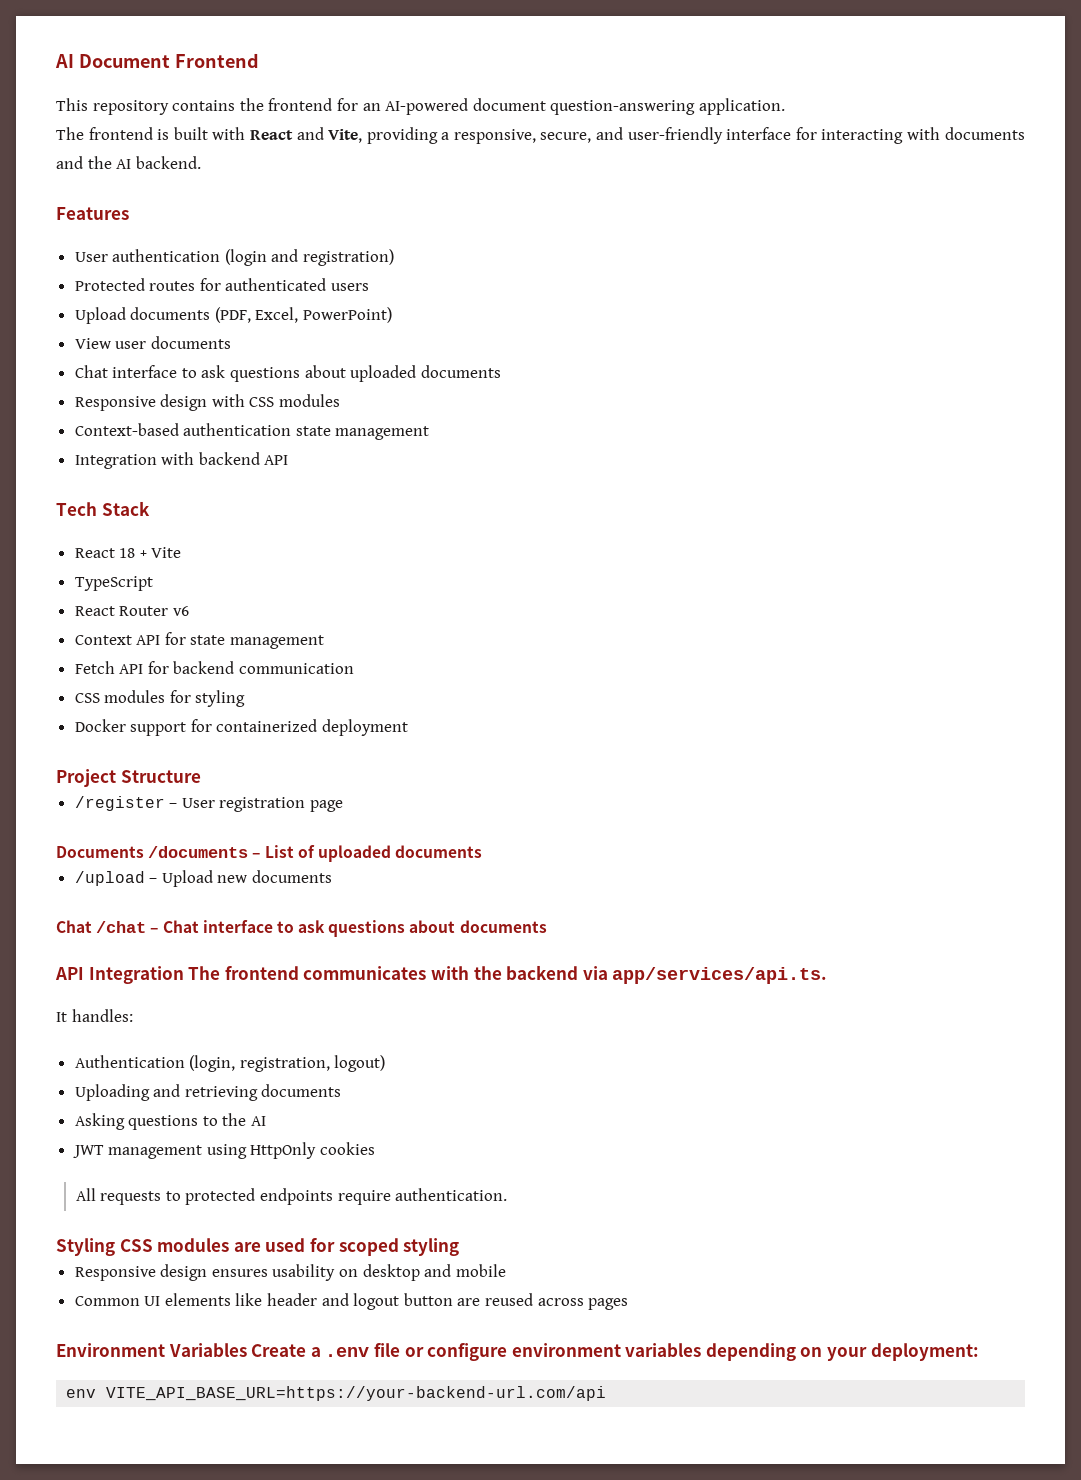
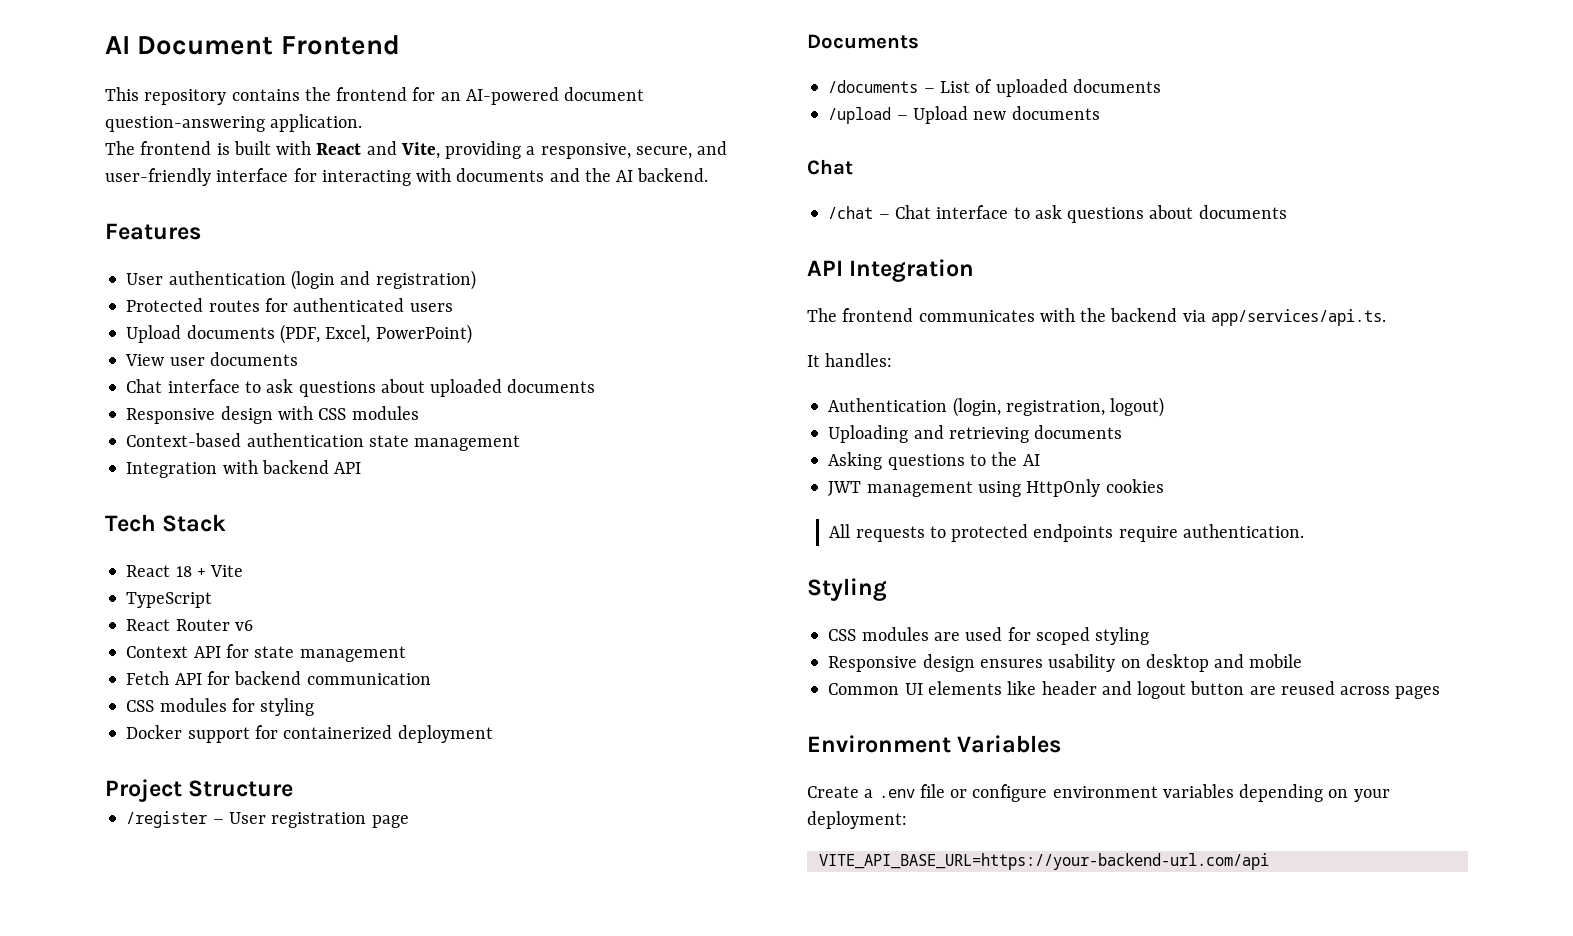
(144, 852) none -> (919, 41) //
(92, 926) none -> (853, 167) //
(184, 975) none -> (975, 270) //
(115, 1247) none -> (887, 589) //
(247, 1350) none -> (1062, 744) //
[66,1389,97,1398] env -> (907, 820) none

